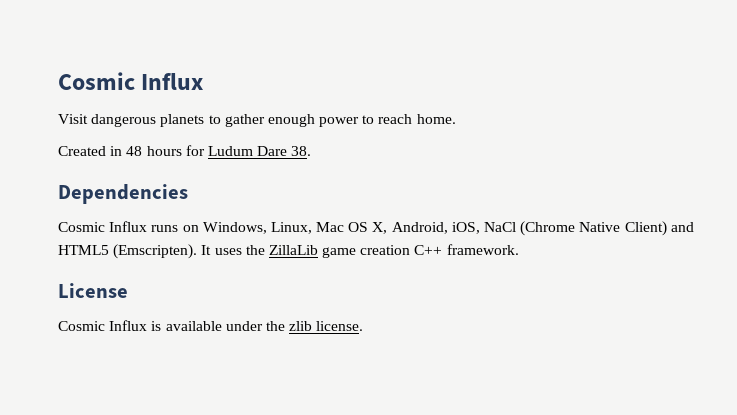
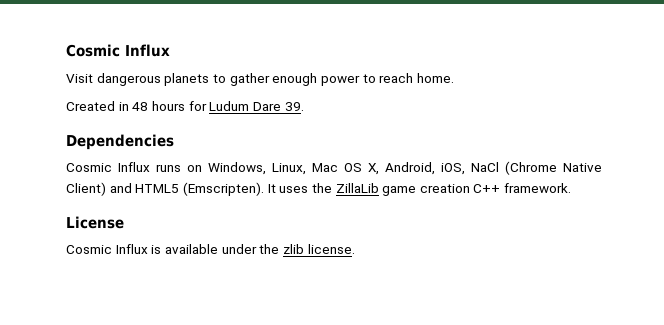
[291,146,312,156] 38. -> [284,102,304,111] 39.

